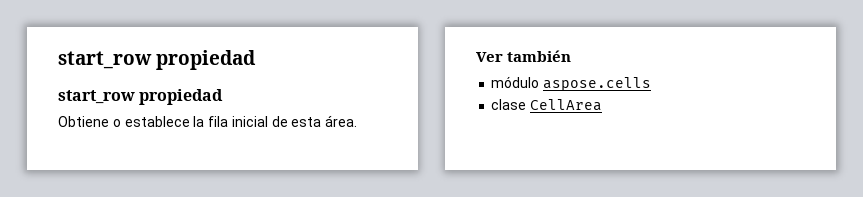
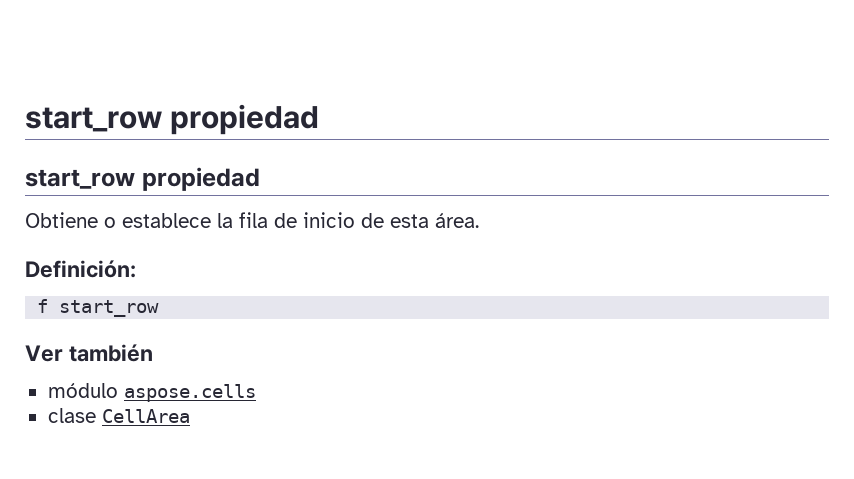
[231,116,268,127] inicial -> [274,212,355,228] de inicio
(358, 121) none -> [25,260,136,278] [37,299,160,317] // Definición: // f start_row

